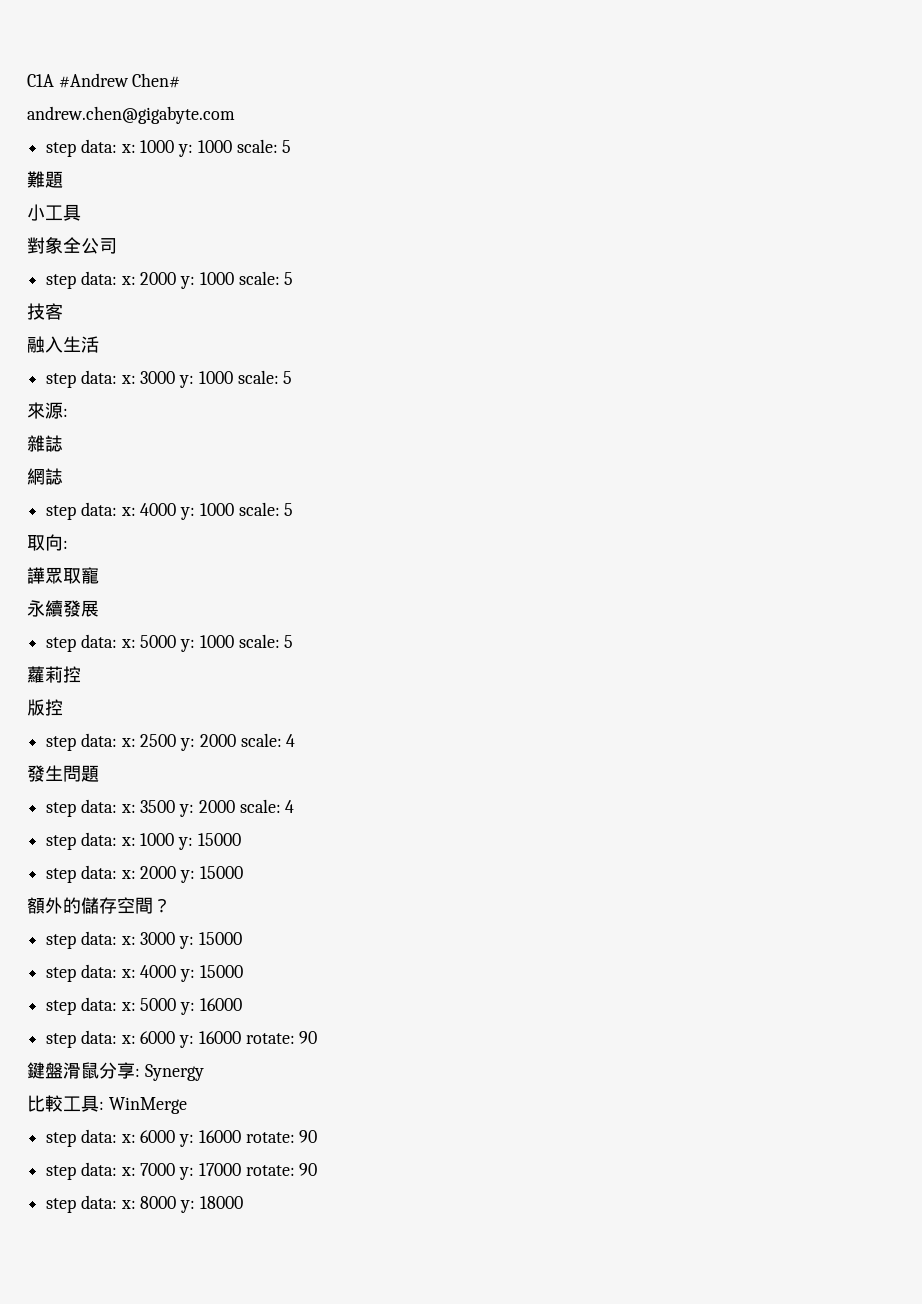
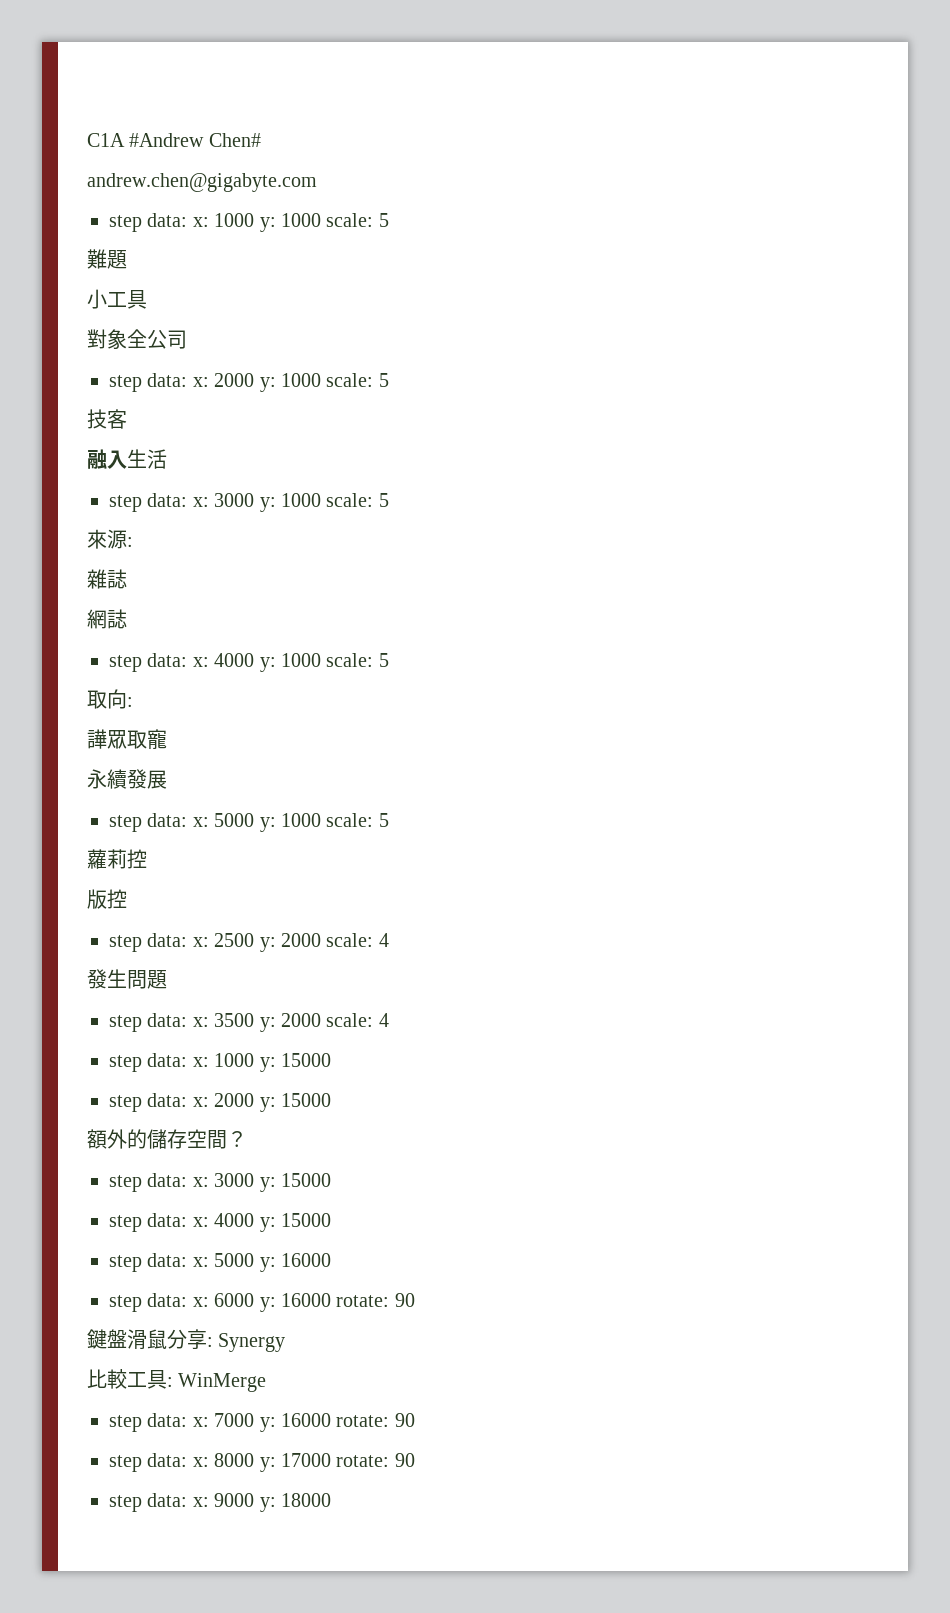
[140,1130,176,1143] 6000 -> [214,1413,255,1427] 7000
[140,1163,176,1176] 7000 -> [214,1453,255,1467] 8000
[140,1196,177,1209] 8000 -> [214,1493,255,1507] 9000

